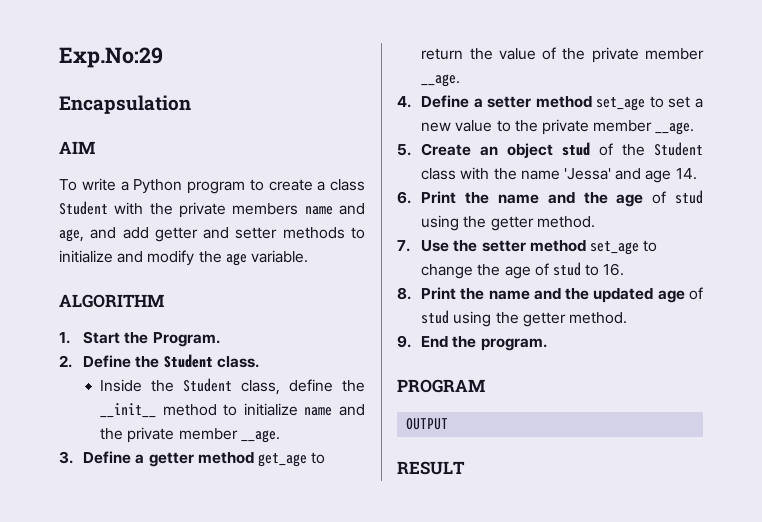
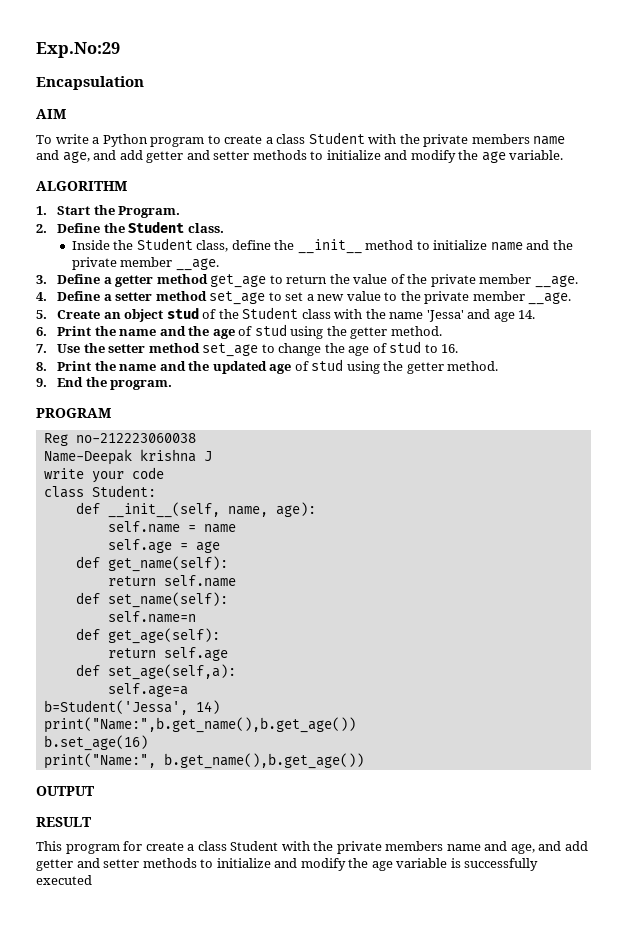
[406,418,449,430] [397,461,465,475] OUTPUT // RESULT -> [43,433,196,446] [43,449,212,465] [43,467,164,483] [43,485,156,498] [75,502,316,518] [107,521,236,533] [107,539,220,553] [75,556,228,572] [107,575,236,587] [75,592,228,608] [107,611,196,623] [75,628,220,644] [107,647,228,661] [75,664,236,680] [107,683,188,697] [43,700,220,715] [43,717,356,733] [43,735,148,751] [43,753,364,769] [36,786,94,796] [36,817,91,827] [36,841,588,854] [36,858,539,871] [36,875,92,885] Reg no-212223060038 // Name-Deepak krishna J // write your code // class Student: // def __init__(self, name, age): // self.name = name // self.age = age // def get_name(self): // return self.name // def set_name(self): // self.name=n // def get_age(self): // return self.age // def set_age(self,a): // self.age=a // b=Student('Jessa', 14) // print("Name:",b.get_name(),b.get_age()) // b.set_age(16) // print("Name:", b.get_name(),b.get_age()) // OUTPUT // RESULT // This program for create a class Student with the private members name and age, and add getter and setter methods to initialize and modify the age variable is successfully executed

